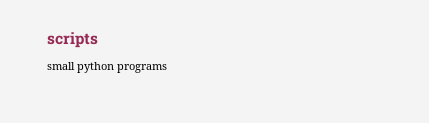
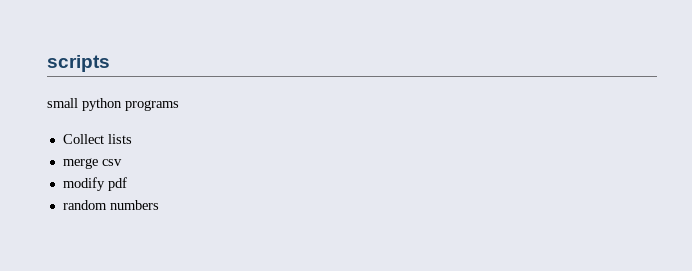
(167, 68) none -> [62,134,132,144] [62,158,122,169] [62,177,127,191] [62,200,159,210] // Collect lists // merge csv // modify pdf // random numbers

